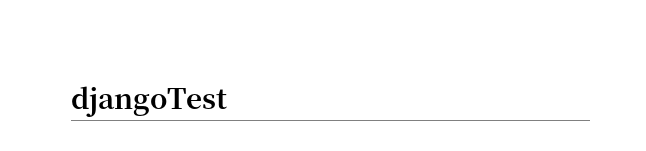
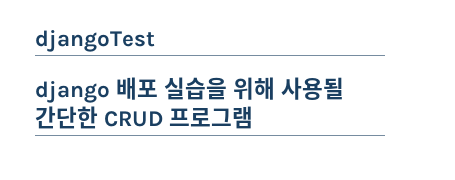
(227, 101) none -> [35,77,345,103] [35,106,254,129] // django 배포 실습을 위해 사용될 간단한 CRUD 프로그램

